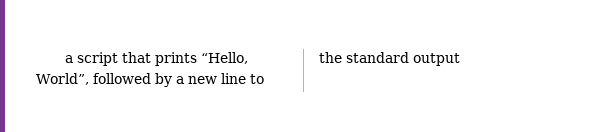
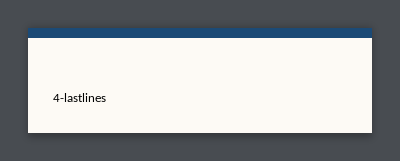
[64,52,248,66] [36,73,264,87] [319,52,460,66] a script that prints “Hello, World”, followed by a new line to the standard output -> [53,93,106,102] 4-lastlines

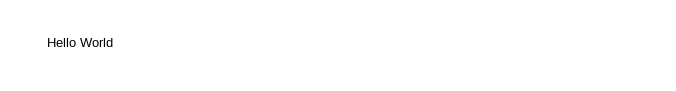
[53,93,106,102] 4-lastlines -> [47,38,113,47] Hello World

